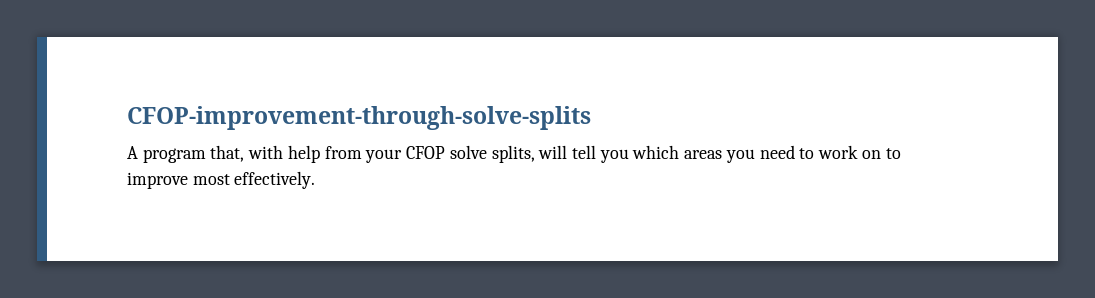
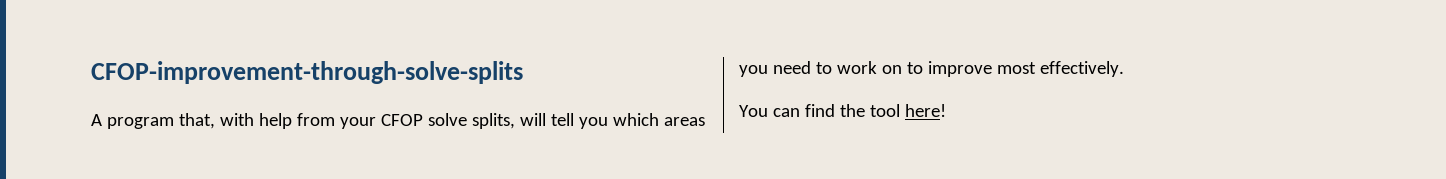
(316, 180) none -> [739,104,946,117] // You can find the tool here!

